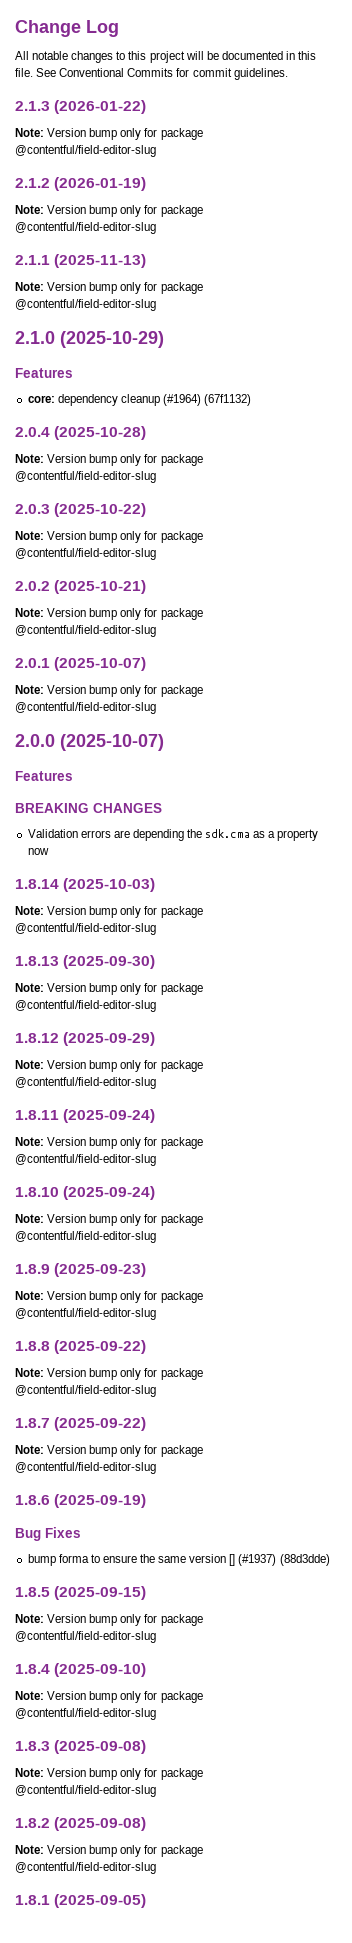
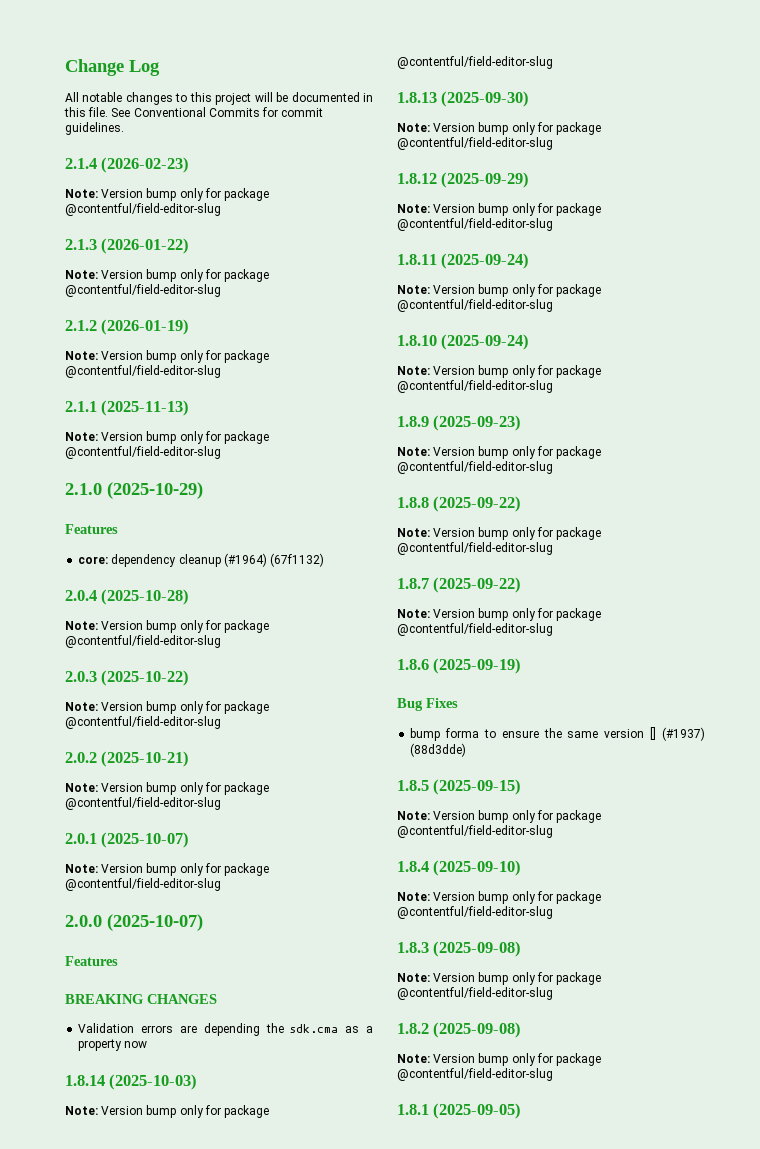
(288, 74) none -> [65,157,190,173] [65,188,270,201] [65,203,221,216] // 2.1.4 (2026-02-23) // Note: Version bump only for package @contentful/field-editor-slug

